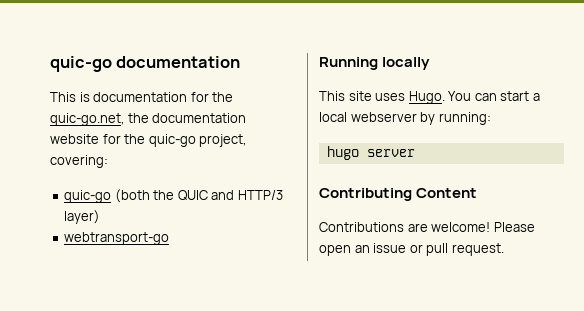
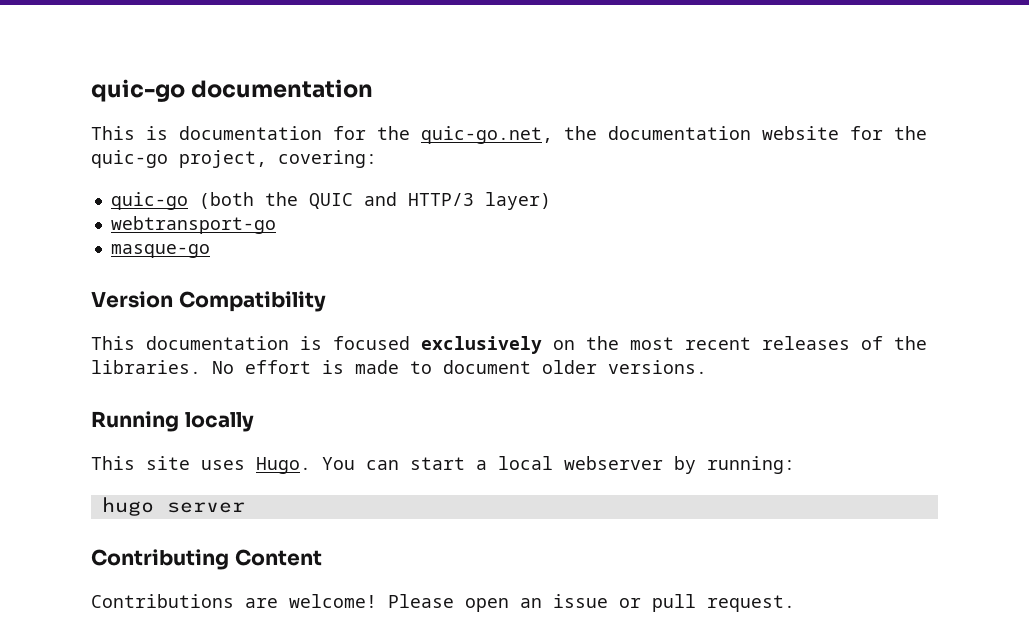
(170, 238) none -> [110,244,210,258] [91,291,326,312] [91,336,927,354] [91,360,707,374] // masque-go // Version Compatibility // This documentation is focused exclusively on the most recent releases of the libraries. No effort is made to document older versions.

